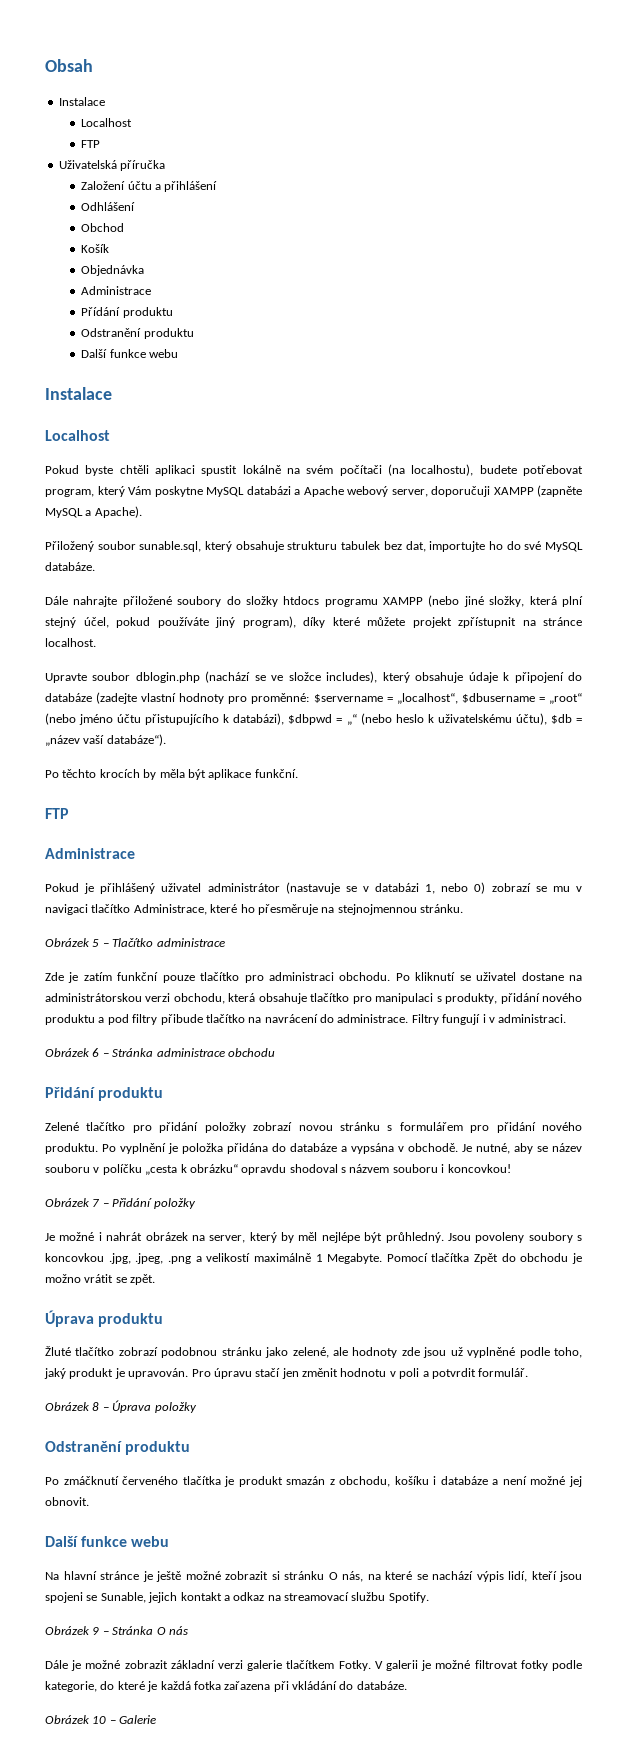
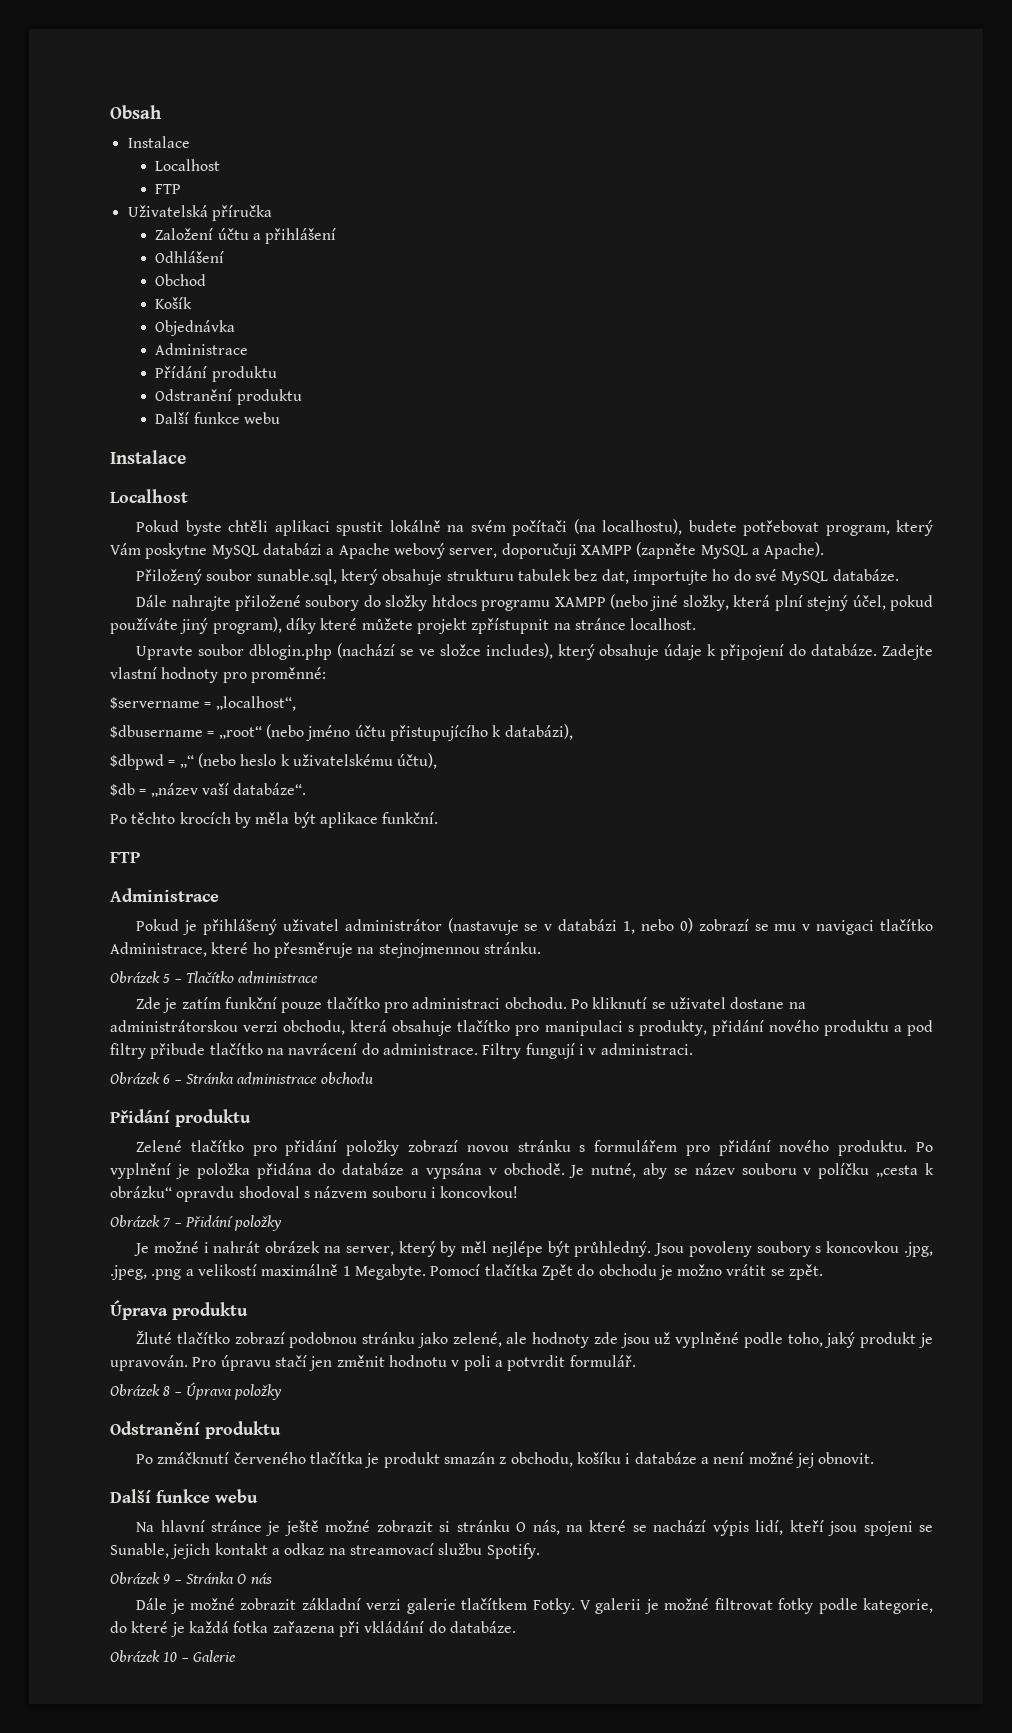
[45,692,138,704] databáze (zadejte -> [811,644,933,660] databáze. Zadejte
(310, 698) none -> (326, 675) //
(458, 698) none -> (296, 703) //
(285, 719) none -> (573, 732) //
(547, 719) none -> (438, 761) //
[106,734,166,746] databáze“). -> [233,783,307,795] databáze“.

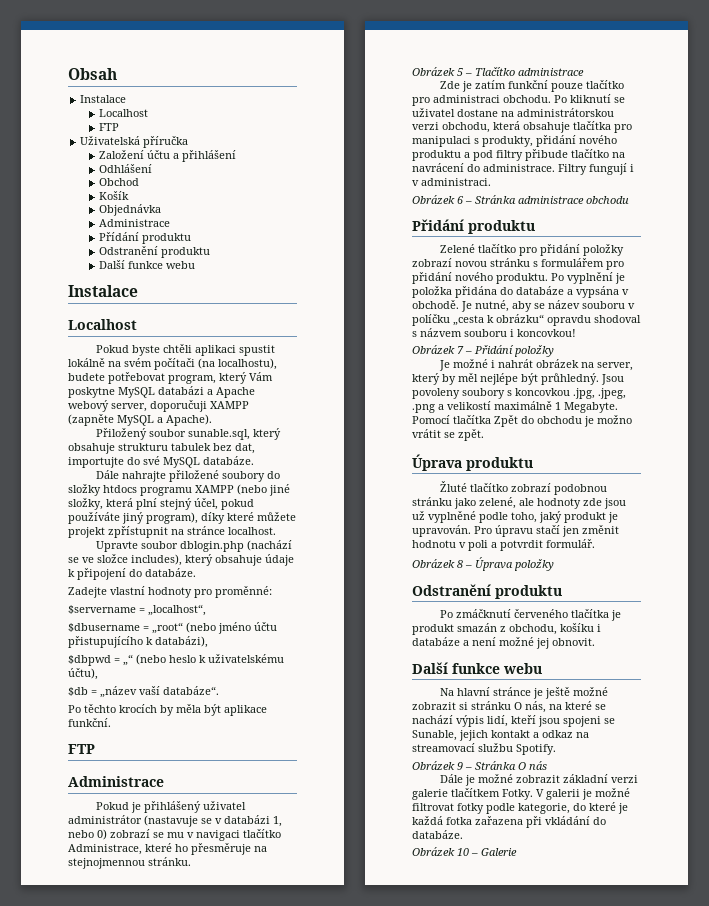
[712,569,730,581] ho -> (124, 462) none
(878, 650) none -> (196, 572) //
[457,1020,511,1032] tlačítko -> [573,121,611,130] tlačítka

